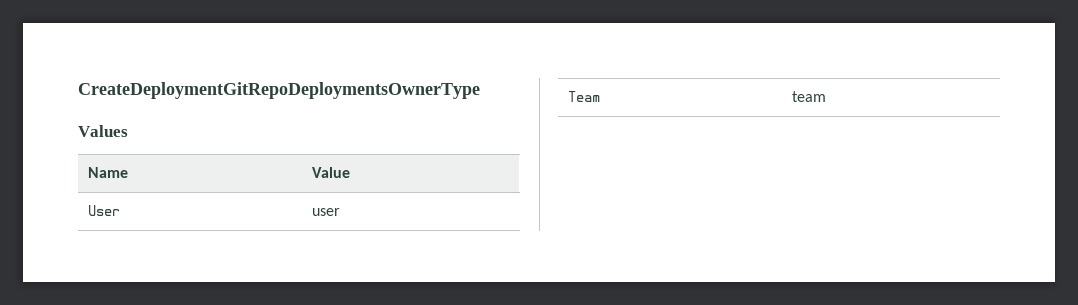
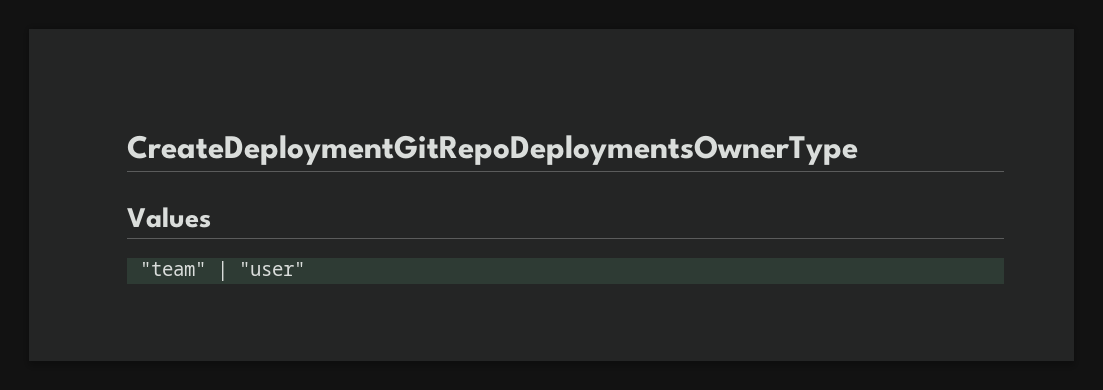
[87,167,128,178] [311,167,350,178] [87,205,120,216] [311,208,340,216] [567,91,600,102] [791,91,826,102] // Name | Value // User | user // Team | team -> [139,261,305,281] // "team" | "user"

